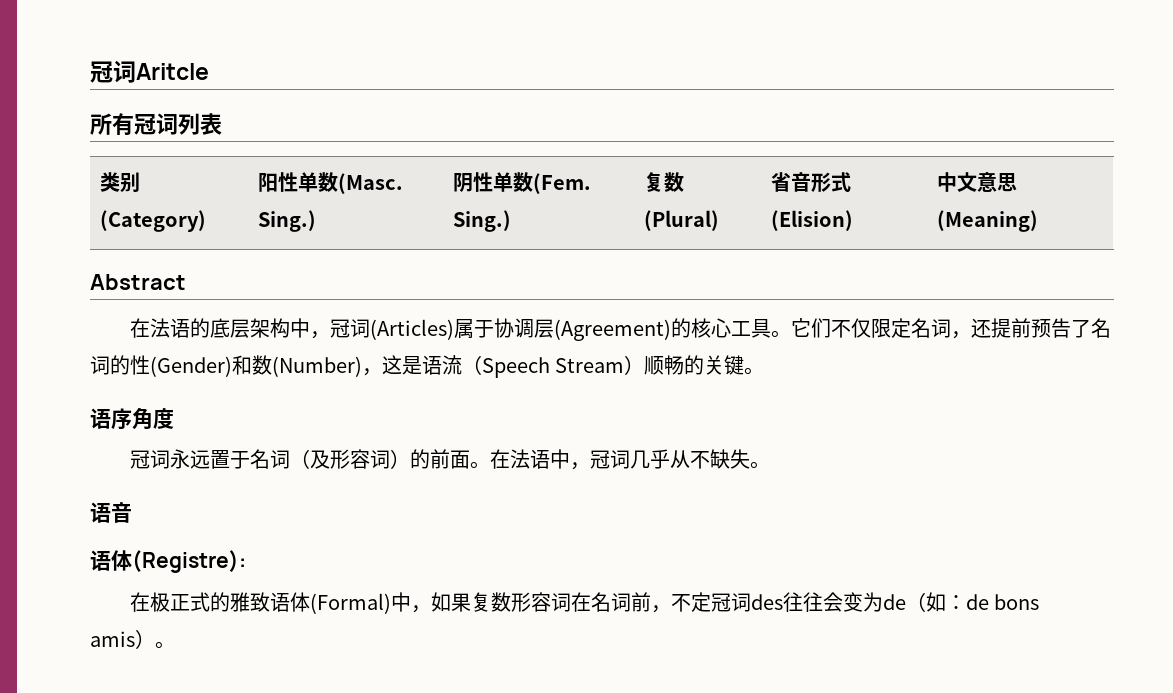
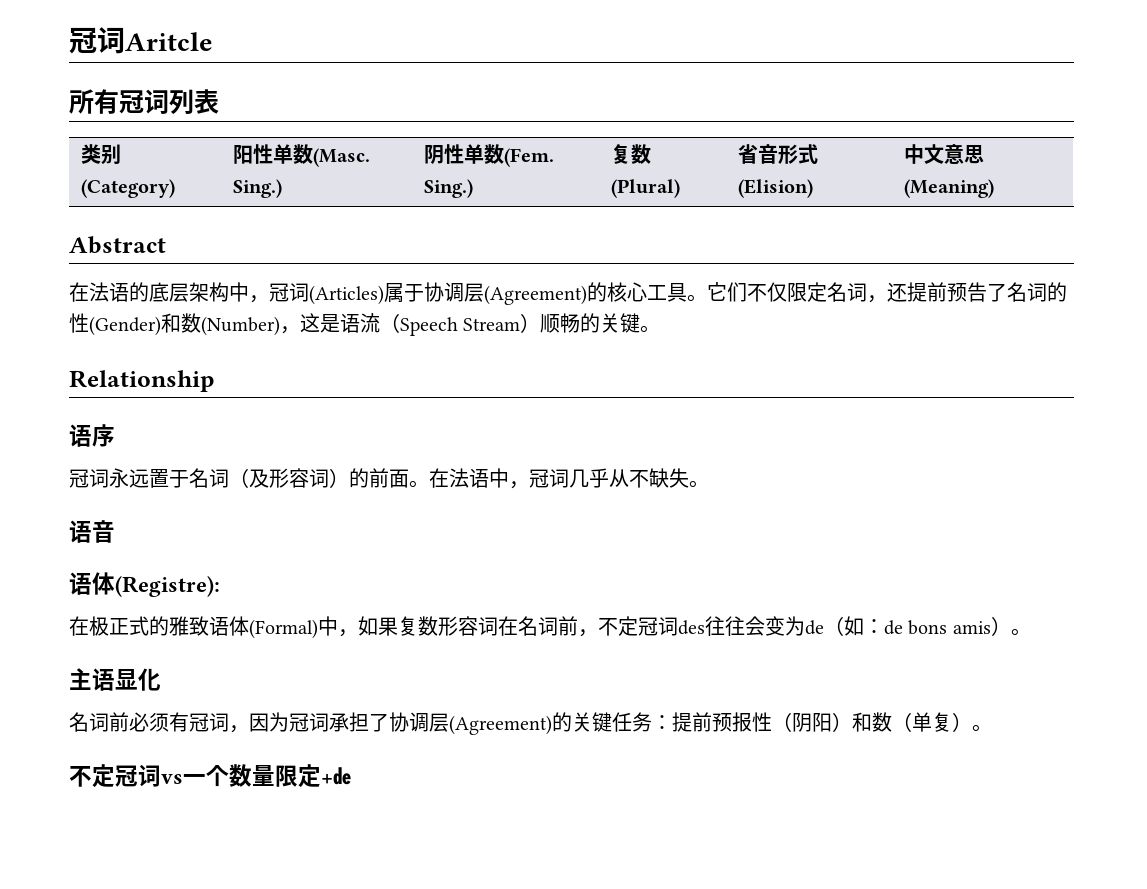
(765, 371) none -> [69,370,215,392] // Relationship
[132,407,174,430] 角度 -> (115, 435) none
(175, 645) none -> [69,668,161,691] [69,712,992,735] [69,764,351,788] // 主语显化 // 名词前必须有冠词，因为冠词承担了协调层(Agreement)的关键任务：提前预报性（阴阳）和数（单复）。 // 不定冠词vs一个数量限定+de

